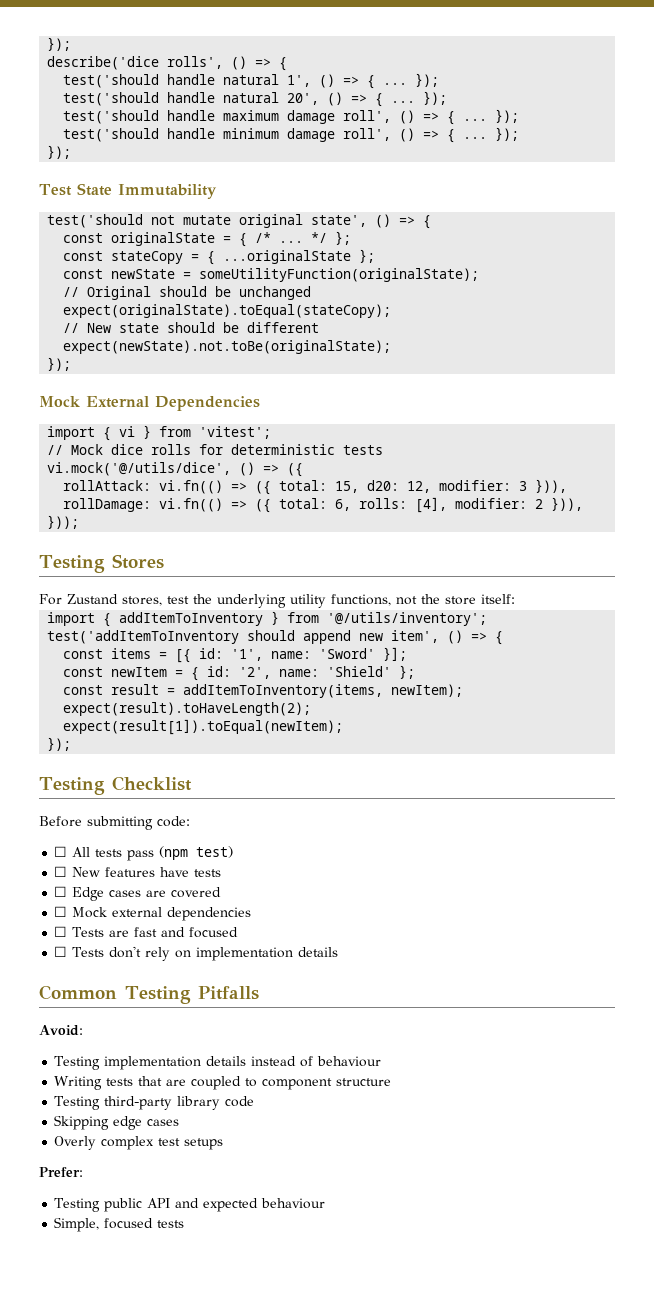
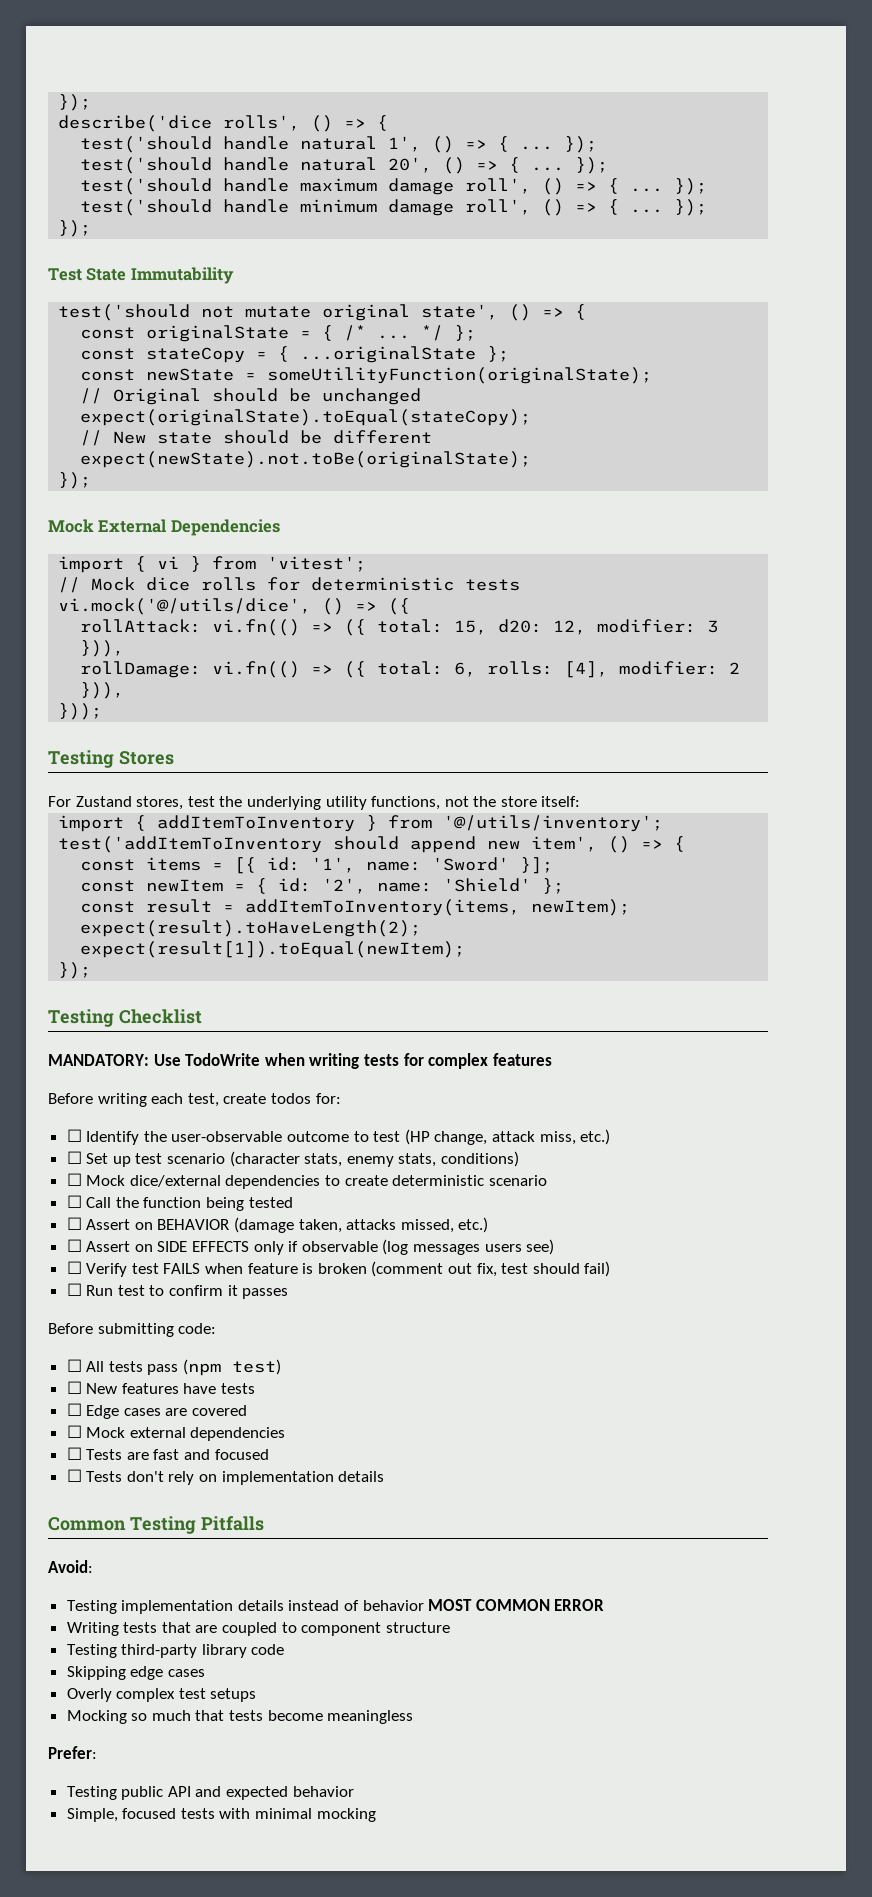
(192, 783) none -> [48,1053,552,1069] [48,1093,341,1107] [66,1129,611,1145] [66,1151,520,1167] [66,1173,547,1189] [66,1195,293,1211] [66,1217,489,1233] [66,1239,555,1255] [66,1261,611,1277] [66,1283,289,1299] // MANDATORY: Use TodoWrite when writing tests for complex features // Before writing each test, create todos for: // ☐ Identify the user-observable outcome to test (HP change, attack miss, etc.) // ☐ Set up test scenario (character stats, enemy stats, conditions) // ☐ Mock dice/external dependencies to create deterministic scenario // ☐ Call the function being tested // ☐ Assert on BEHAVIOR (damage taken, attacks missed, etc.) // ☐ Assert on SIDE EFFECTS only if observable (log messages users see) // ☐ Verify test FAILS when feature is broken (comment out fix, test should fail) // ☐ Run test to confirm it passes
[317,1056,382,1067] behaviour -> [362,1599,605,1611] behavior MOST COMMON ERROR
(224, 1144) none -> [66,1710,414,1724] // Mocking so much that tests become meaningless
[261,1198,326,1209] behaviour -> [292,1786,354,1797] behavior
(185, 1224) none -> [219,1808,376,1822] with minimal mocking

